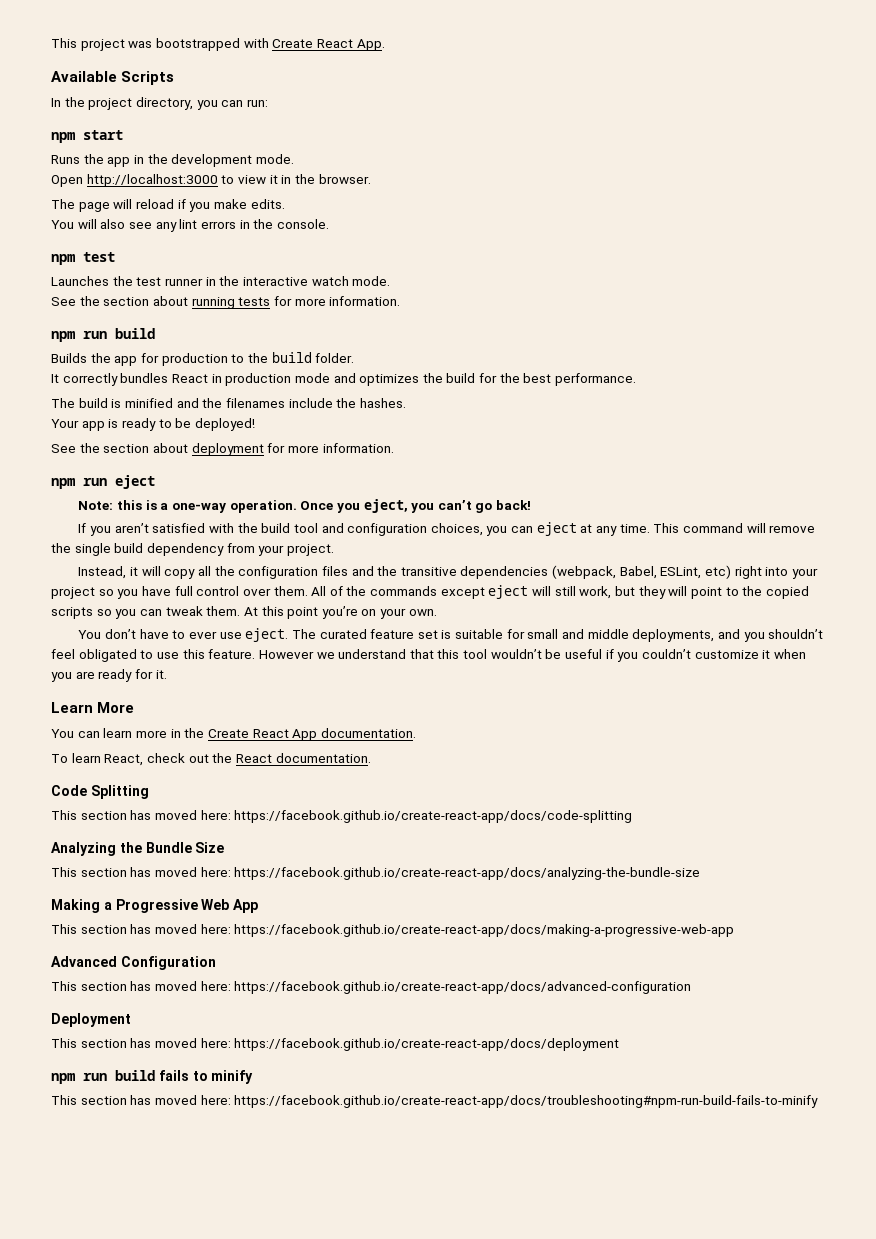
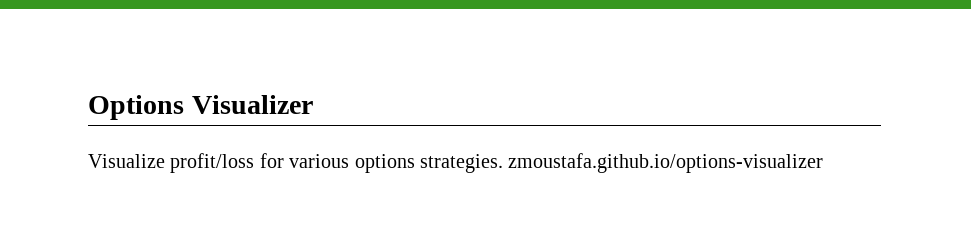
[51,38,385,51] [51,71,175,85] [51,97,268,110] [51,130,123,143] [51,154,294,167] [51,174,371,187] [51,199,285,212] [51,219,329,232] [51,252,115,265] [51,276,391,286] [51,296,401,309] [51,328,155,342] [51,352,355,366] [51,373,637,386] [51,398,406,408] [51,418,255,431] [51,443,394,456] [51,475,155,489] [78,499,532,513] [78,522,816,536] [51,543,334,556] [78,565,818,579] [51,585,809,599] [51,606,437,619] [78,628,824,642] [51,649,806,662] [51,669,167,682] [51,702,135,713] [51,728,416,741] [51,753,371,766] [51,785,149,799] [51,810,633,823] [51,842,225,856] [51,867,701,880] [51,899,259,913] [51,924,735,937] [51,956,216,970] [51,981,692,994] [51,1013,131,1027] [51,1038,620,1051] [51,1070,254,1084] [51,1095,819,1108] This project was bootstrapped with Create React App. // Available Scripts // In the project directory, you can run: // npm start // Runs the app in the development mode. // Open http://localhost:3000 to view it in the browser. // The page will reload if you make edits. // You will also see any lint errors in the console. // npm test // Launches the test runner in the interactive watch mode. // See the section about running tests for more information. // npm run build // Builds the app for production to the build folder. // It correctly bundles React in production mode and optimizes the build for the best performance. // The build is minified and the filenames include the hashes. // Your app is ready to be deployed! // See the section about deployment for more information. // npm run eject // Note: this is a one-way operation. Once you eject, you can’t go back! // If you aren’t satisfied with the build tool and configuration choices, you can eject at any time. This command will remove the single build dependency from your project. // Instead, it will copy all the configuration files and the transitive dependencies (webpack, Babel, ESLint, etc) right into your project so you have full control over them. All of the commands except eject will still work, but they will point to the copied scripts so you can tweak them. At this point you’re on your own. // You don’t have to ever use eject. The curated feature set is suitable for small and middle deployments, and you shouldn’t feel obligated to use this feature. However we understand that this tool wouldn’t be useful if you couldn’t customize it when you are ready for it. // Learn More // You can learn more in the Create React App documentation. // To learn React, check out the React documentation. // Code Splitting // This section has moved here: https://facebook.github.io/create-react-app/docs/code-splitting // Analyzing the Bundle Size // This section has moved here: https://facebook.github.io/create-react-app/docs/analyzing-the-bundle-size // Making a Progressive Web App // This section has moved here: https://facebook.github.io/create-react-app/docs/making-a-progressive-web-app // Advanced Configuration // This section has moved here: https://facebook.github.io/create-react-app/docs/advanced-configuration // Deployment // This section has moved here: https://facebook.github.io/create-react-app/docs/deployment // npm run build fails to minify // This section has moved here: https://facebook.github.io/create-react-app/docs/troubleshooting#npm-run-build-fails-to-minify -> [88,95,313,120] [88,153,824,173] Options Visualizer // Visualize profit/loss for various options strategies. zmoustafa.github.io/options-visualizer

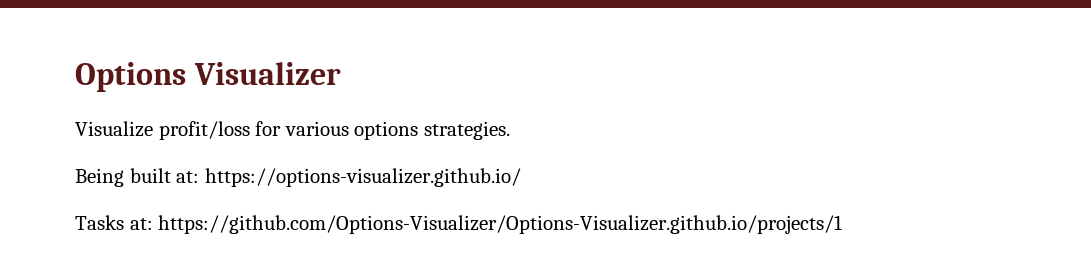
[508,153,824,173] zmoustafa.github.io/options-visualizer -> [75,168,521,187] [75,215,843,234] // Being built at: https://options-visualizer.github.io/ // Tasks at: https://github.com/Options-Visualizer/Options-Visualizer.github.io/projects/1

